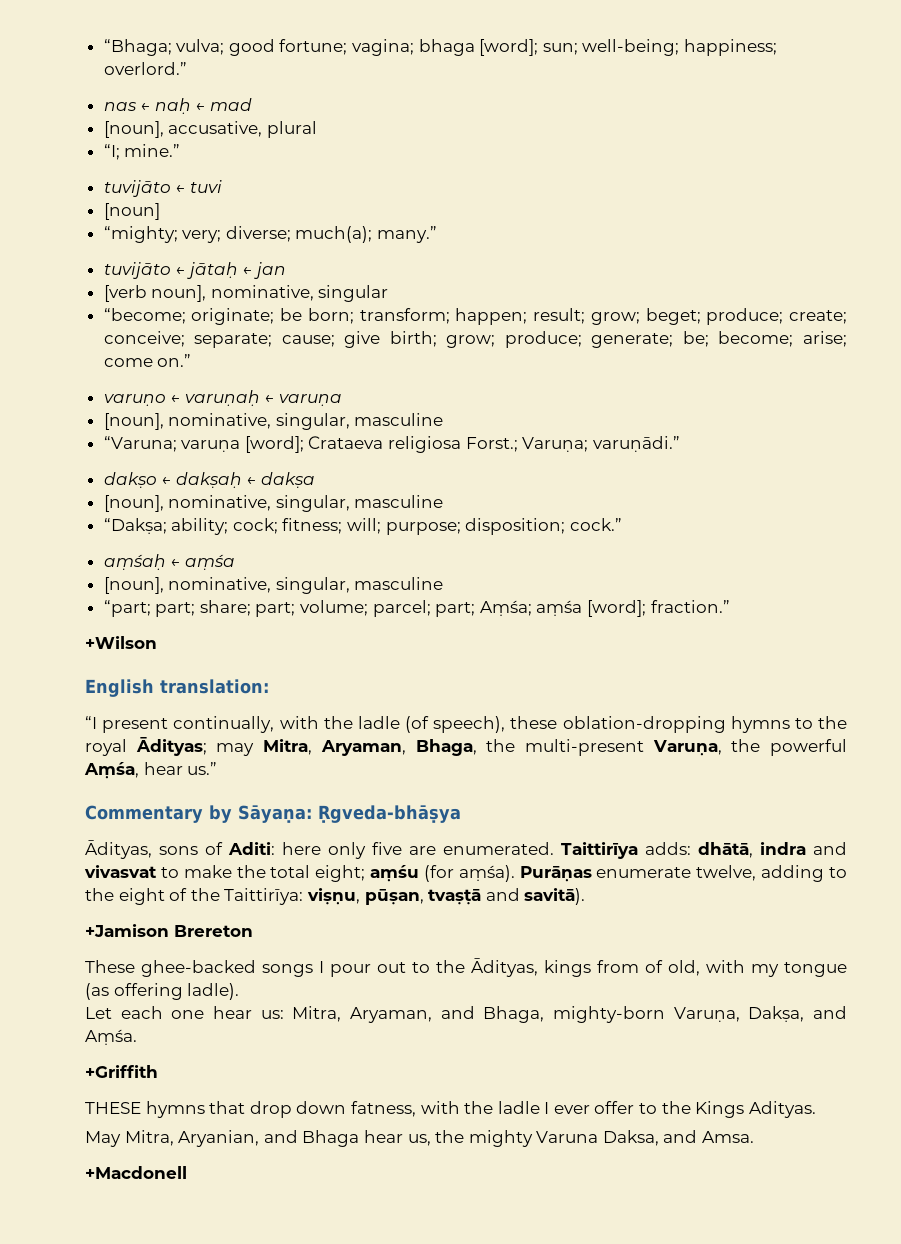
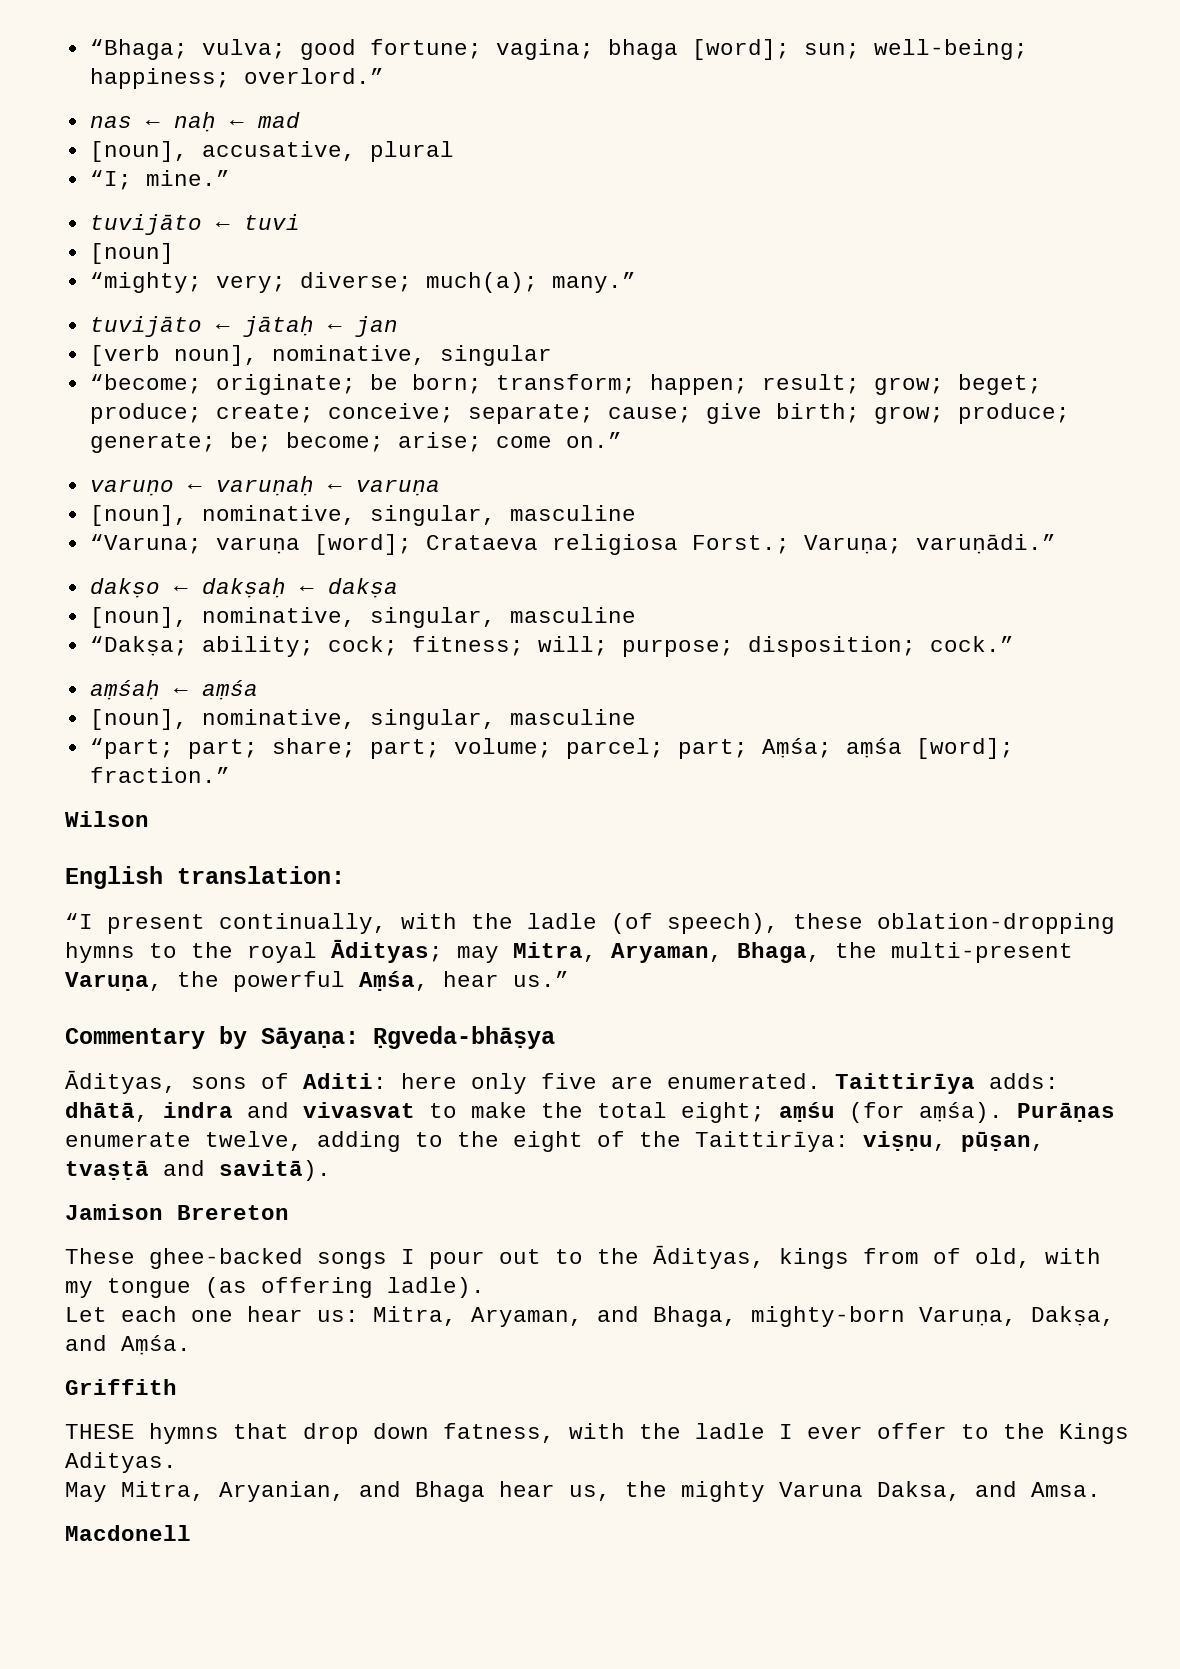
[85,636,157,649] +Wilson -> [65,811,149,827] Wilson
[85,924,169,937] +Jamison -> [65,1204,163,1220] Jamison
[85,1065,158,1078] +Griffith -> [65,1379,177,1395] Griffith
[85,1166,187,1179] +Macdonell -> [65,1525,191,1541] Macdonell

